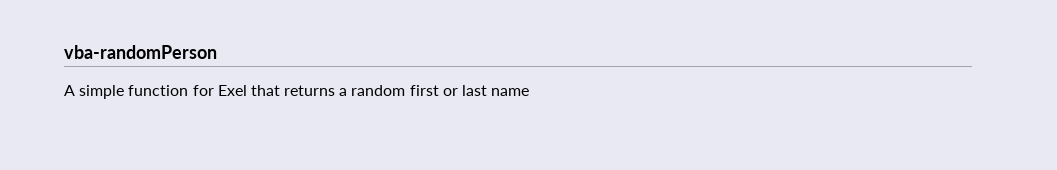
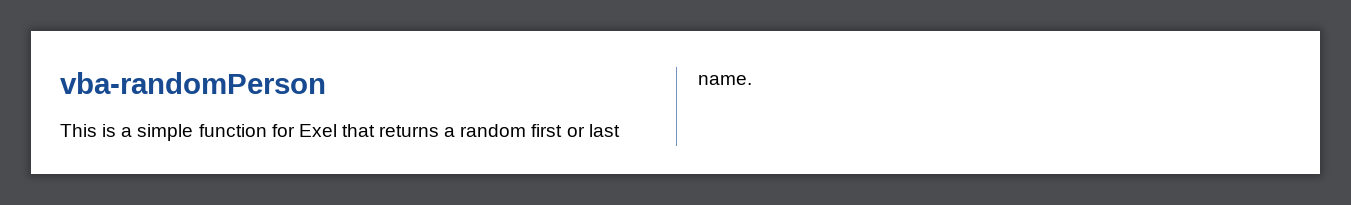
[64,85,75,96] A -> [60,124,133,137] This is a
[491,88,530,96] name -> [698,75,752,85] name.

